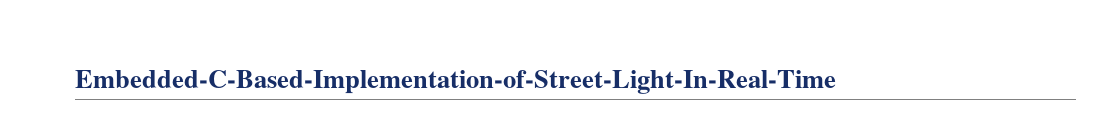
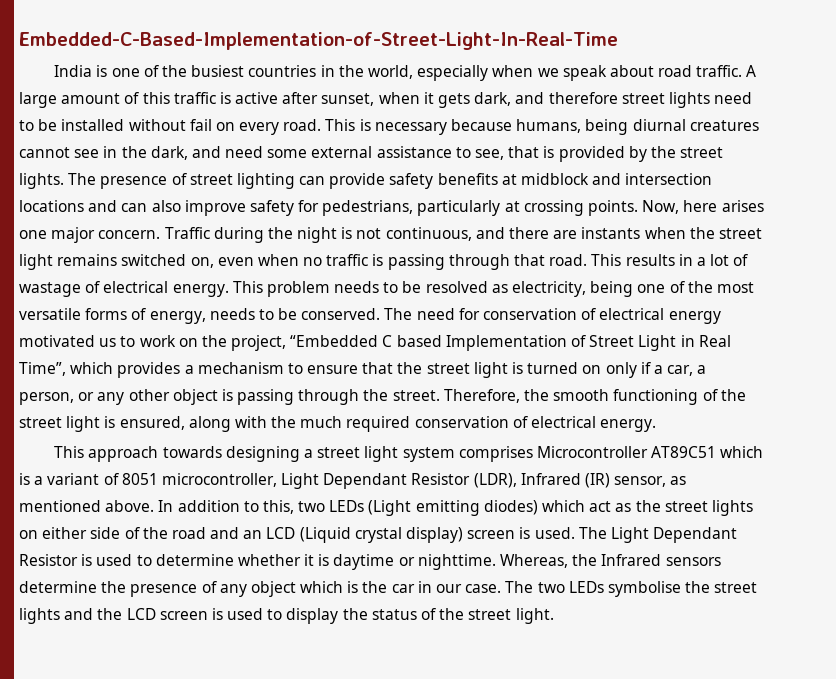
(836, 82) none -> [54,65,757,81] [19,92,753,108] [19,119,759,135] [19,146,724,162] [19,173,713,189] [19,200,764,216] [19,227,762,243] [19,254,749,270] [19,281,754,297] [19,308,721,324] [19,335,731,351] [19,362,707,378] [19,389,746,405] [19,416,657,432] [54,446,764,462] [19,473,687,489] [19,500,753,516] [19,527,738,543] [19,554,721,570] [19,581,758,597] [19,608,554,624] // India is one of the busiest countries in the world, especially when we speak about road traffic. A large amount of this traffic is active after sunset, when it gets dark, and therefore street lights need to be installed without fail on every road. This is necessary because humans, being diurnal creatures cannot see in the dark, and need some external assistance to see, that is provided by the street lights. The presence of street lighting can provide safety benefits at midblock and intersection locations and can also improve safety for pedestrians, particularly at crossing points. Now, here arises one major concern. Traffic during the night is not continuous, and there are instants when the street light remains switched on, even when no traffic is passing through that road. This results in a lot of wastage of electrical energy. This problem needs to be resolved as electricity, being one of the most versatile forms of energy, needs to be conserved. The need for conservation of electrical energy motivated us to work on the project, “Embedded C based Implementation of Street Light in Real Time”, which provides a mechanism to ensure that the street light is turned on only if a car, a person, or any other object is passing through the street. Therefore, the smooth functioning of the street light is ensured, along with the much required conservation of electrical energy. // This approach towards designing a street light system comprises Microcontroller AT89C51 which is a variant of 8051 microcontroller, Light Dependant Resistor (LDR), Infrared (IR) sensor, as mentioned above. In addition to this, two LEDs (Light emitting diodes) which act as the street lights on either side of the road and an LCD (Liquid crystal display) screen is used. The Light Dependant Resistor is used to determine whether it is daytime or nighttime. Whereas, the Infrared sensors determine the presence of any object which is the car in our case. The two LEDs symbolise the street lights and the LCD screen is used to display the status of the street light.

